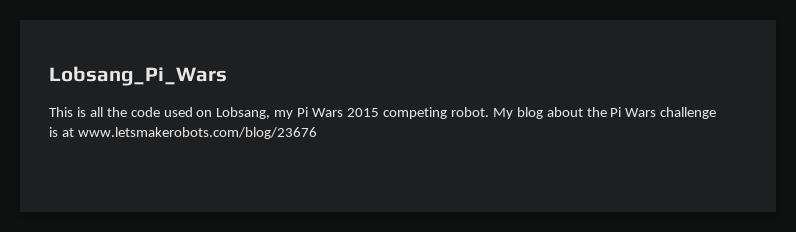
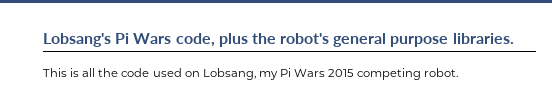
[49,66,227,86] Lobsang_Pi_Wars -> [43,33,514,47] Lobsang's Pi Wars code, plus the robot's general purpose libraries.
[492,107,717,119] [49,127,317,139] My blog about the Pi Wars challenge is at www.letsmakerobots.com/blog/23676 -> (459, 72) none

